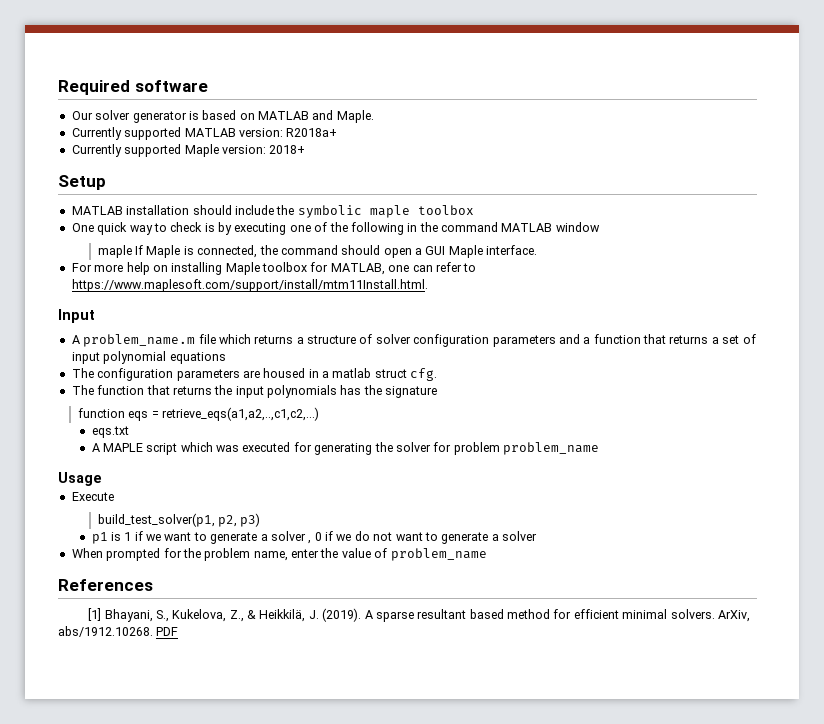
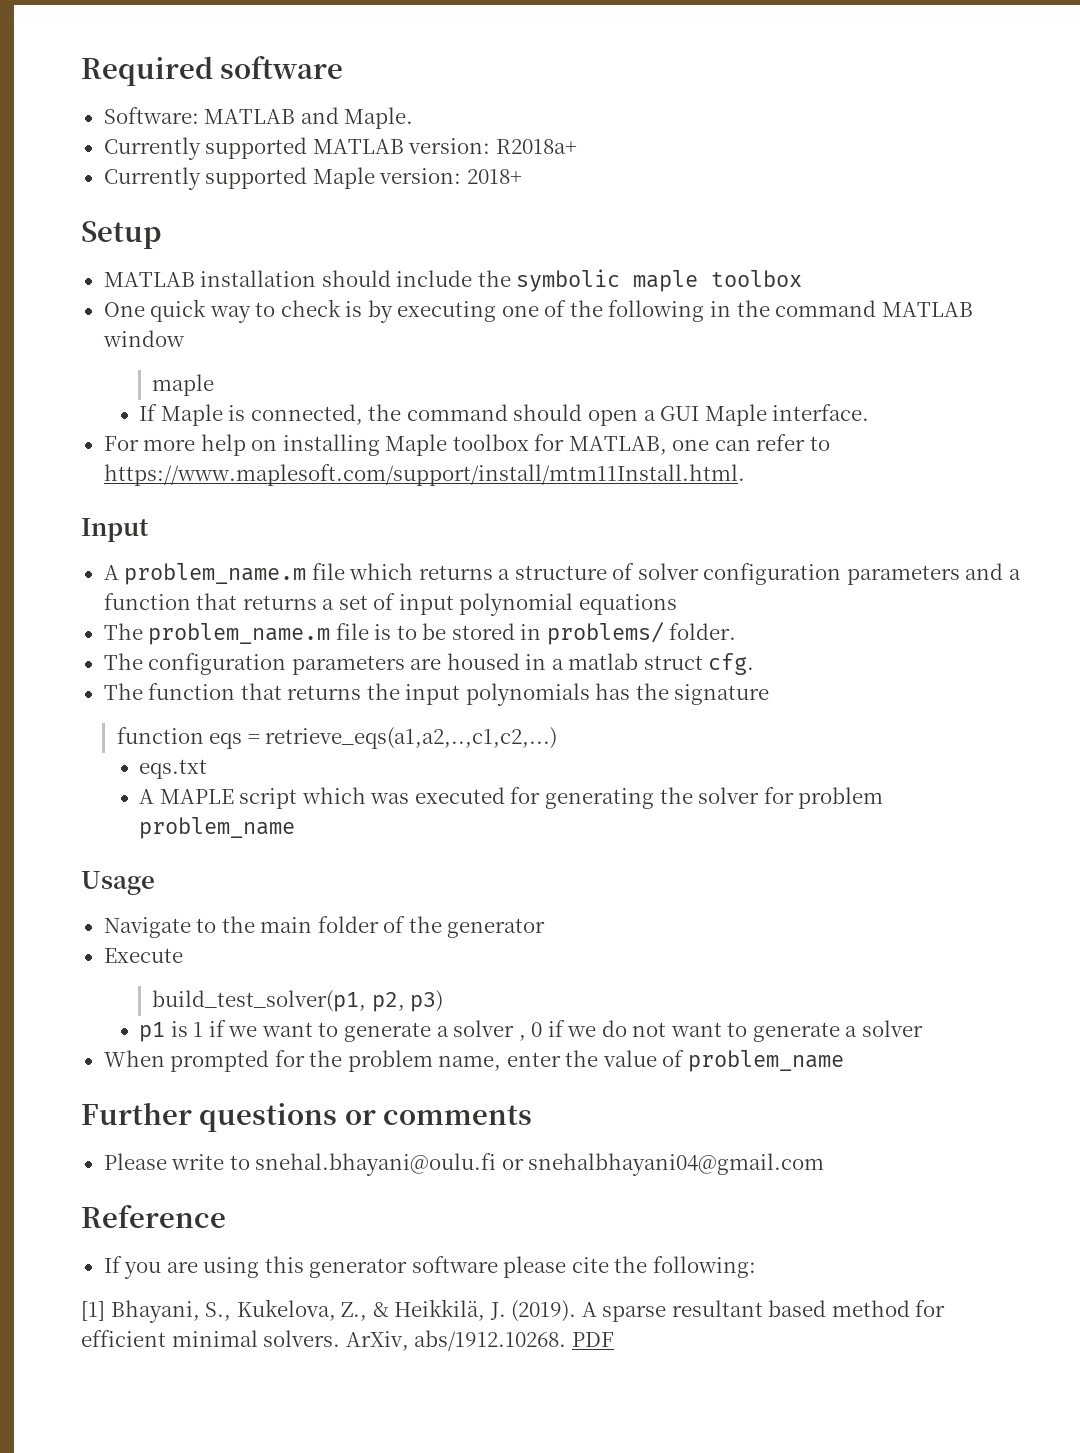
[71,110,255,123] Our solver generator is based on -> [103,107,199,124] Software:
(132, 251) none -> (215, 385) //
(226, 358) none -> [103,622,737,645] // The problem_name.m file is to be stored in problems/ folder.
(102, 479) none -> [103,916,546,938] // Navigate to the main folder of the generator
[58,579,153,591] References -> [81,1102,533,1132] [103,1153,825,1176] [81,1205,226,1228] [103,1256,756,1279] Further questions or comments // Please write to snehal.bhayani@oulu.fi or snehalbhayani04@gmail.com // Reference // If you are using this generator software please cite the following:

